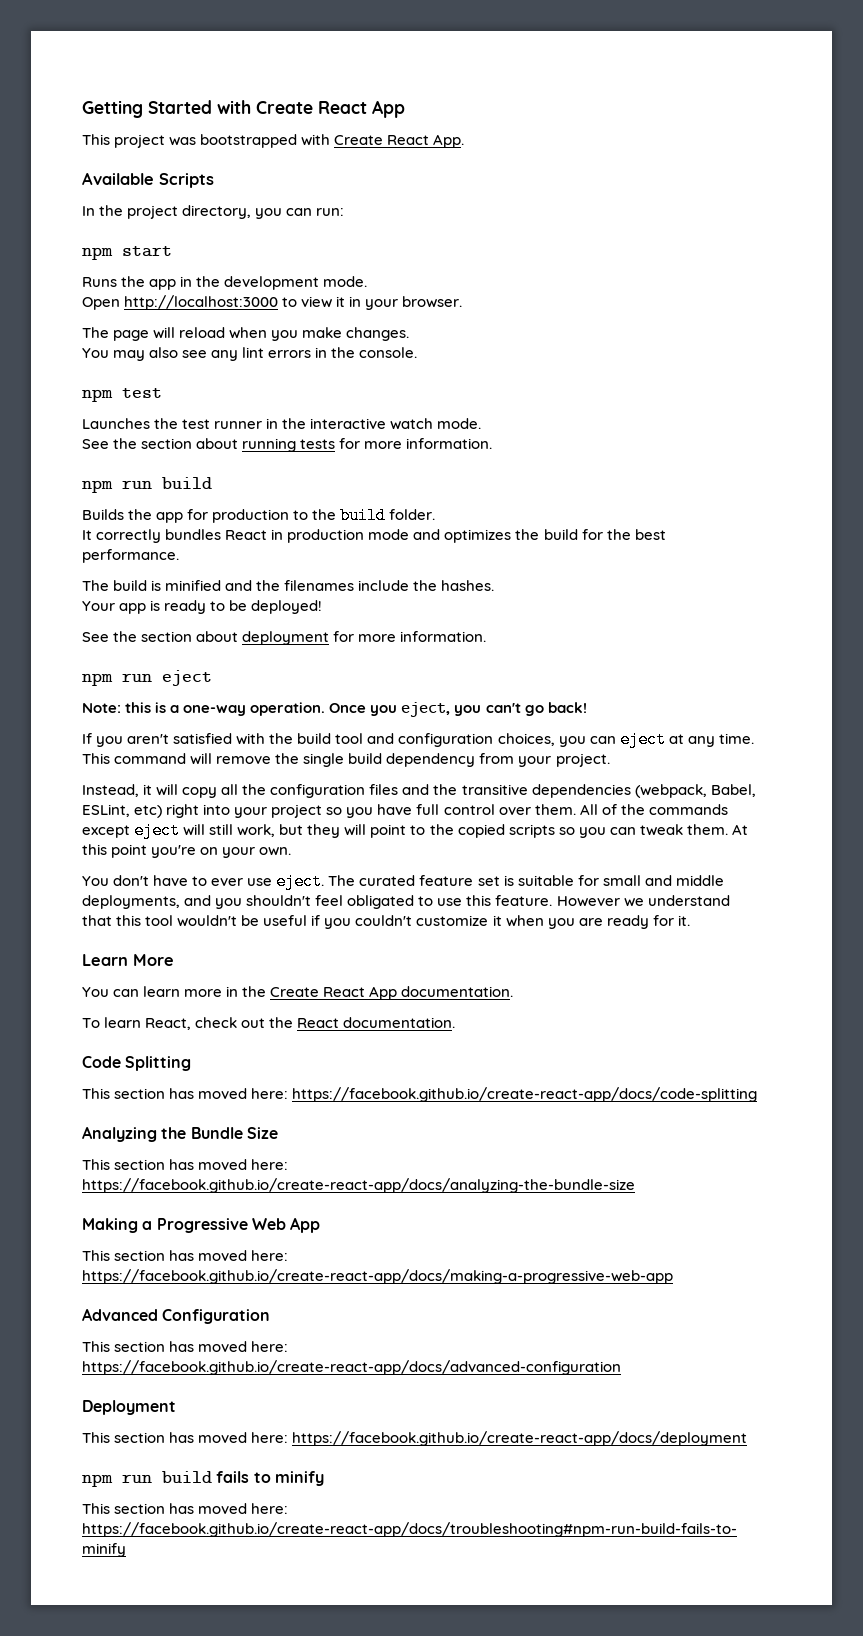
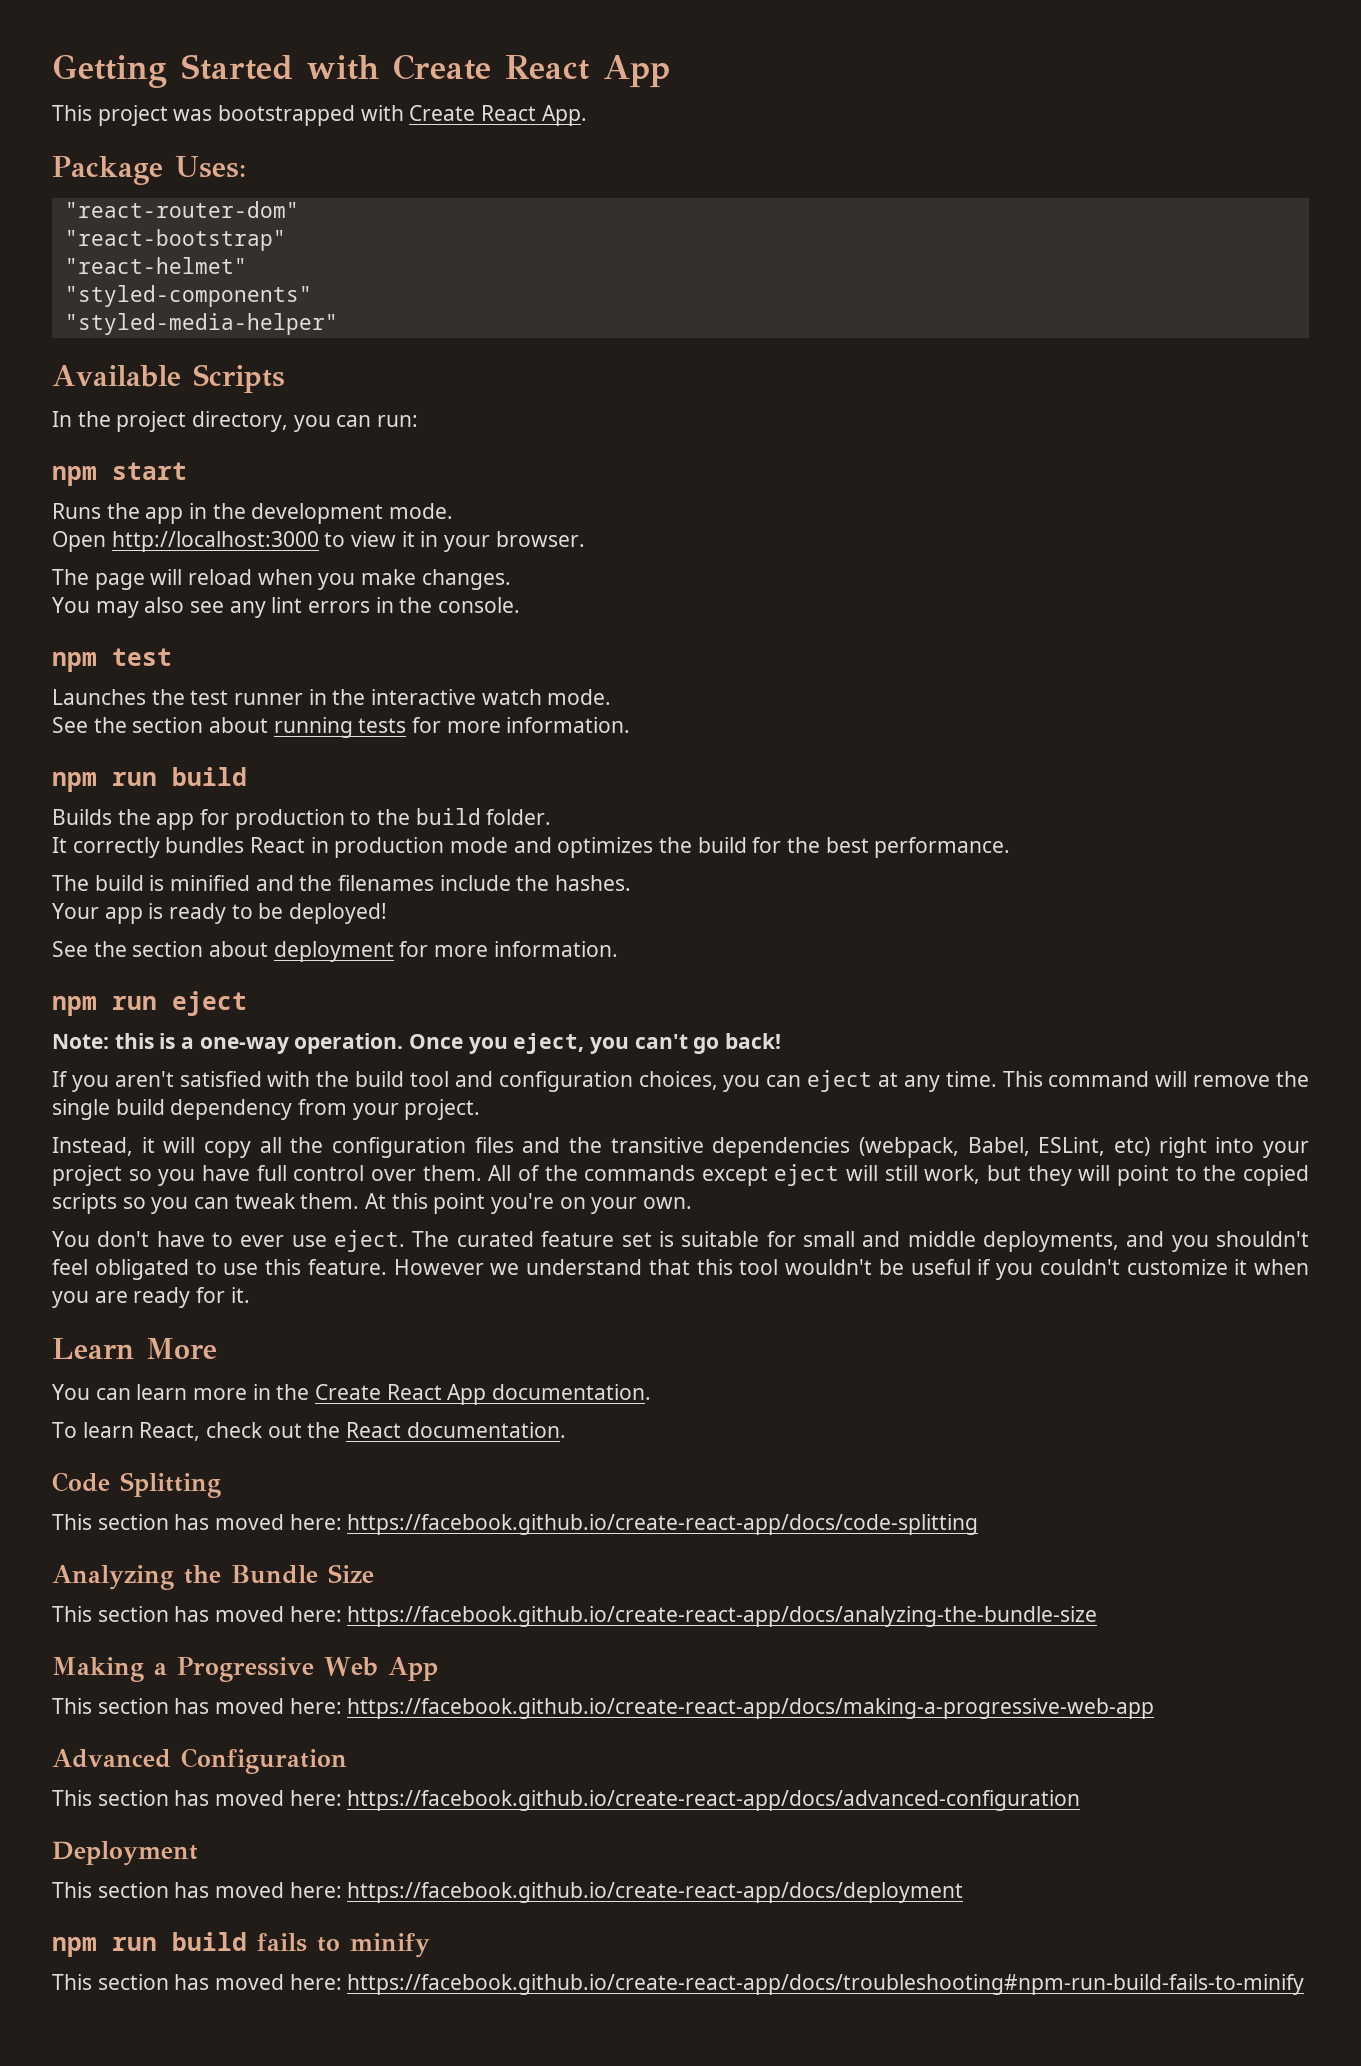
(465, 141) none -> [52,156,246,185] [64,201,299,218] [64,229,286,251] [64,257,247,274] [64,285,312,307] [64,313,338,335] // Package Uses: // "react-router-dom" // "react-bootstrap" // "react-helmet" // "styled-components" // "styled-media-helper"

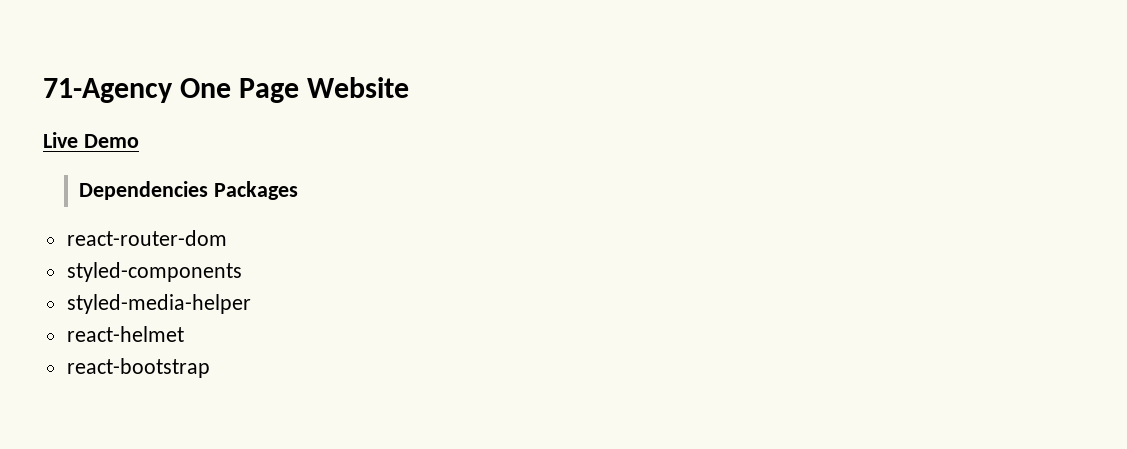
[52,54,670,88] [52,105,587,126] [52,156,246,185] [64,201,299,218] [64,229,286,251] [64,257,247,274] [64,285,312,307] [64,313,338,335] [52,364,285,393] [52,411,419,432] [52,462,187,486] [52,503,454,524] [52,531,585,552] [52,569,511,590] [52,597,521,618] [52,648,172,672] [52,689,612,705] [52,717,631,738] [52,767,247,792] [52,808,552,830] [52,837,1011,858] [52,875,632,891] [52,903,388,924] [52,941,618,962] [52,991,247,1016] [52,1033,782,1054] [52,1070,1310,1092] [52,1099,481,1120] [52,1137,1309,1158] [52,1164,1310,1186] [52,1193,693,1214] [52,1230,1309,1252] [52,1259,1309,1280] [52,1287,250,1308] [52,1338,217,1359] [52,1384,652,1405] [52,1422,566,1441] [52,1472,221,1498] [52,1514,979,1535] [52,1564,374,1590] [52,1606,1098,1627] [52,1657,438,1682] [52,1698,1155,1719] [52,1748,347,1774] [52,1790,1081,1811] [52,1841,198,1866] [52,1882,964,1903] [52,1932,430,1958] [52,1974,1305,1995] Getting Started with Create React App // This project was bootstrapped with Create React App. // Package Uses: // "react-router-dom" // "react-bootstrap" // "react-helmet" // "styled-components" // "styled-media-helper" // Available Scripts // In the project directory, you can run: // npm start // Runs the app in the development mode. // Open http://localhost:3000 to view it in your browser. // The page will reload when you make changes. // You may also see any lint errors in the console. // npm test // Launches the test runner in the interactive watch mode. // See the section about running tests for more information. // npm run build // Builds the app for production to the build folder. // It correctly bundles React in production mode and optimizes the build for the best performance. // The build is minified and the filenames include the hashes. // Your app is ready to be deployed! // See the section about deployment for more information. // npm run eject // Note: this is a one-way operation. Once you eject, you can't go back! // If you aren't satisfied with the build tool and configuration choices, you can eject at any time. This command will remove the single build dependency from your project. // Instead, it will copy all the configuration files and the transitive dependencies (webpack, Babel, ESLint, etc) right into your project so you have full control over them. All of the commands except eject will still work, but they will point to the copied scripts so you can tweak them. At this point you're on your own. // You don't have to ever use eject. The curated feature set is suitable for small and middle deployments, and you shouldn't feel obligated to use this feature. However we understand that this tool wouldn't be useful if you couldn't customize it when you are ready for it. // Learn More // You can learn more in the Create React App documentation. // To learn React, check out the React documentation. // Code Splitting // This section has moved here: https://facebook.github.io/create-react-app/docs/code-splitting // Analyzing the Bundle Size // This section has moved here: https://facebook.github.io/create-react-app/docs/analyzing-the-bundle-size // Making a Progressive Web App // This section has moved here: https://facebook.github.io/create-react-app/docs/making-a-progressive-web-app // Advanced Configuration // This section has moved here: https://facebook.github.io/create-react-app/docs/advanced-configuration // Deployment // This section has moved here: https://facebook.github.io/create-react-app/docs/deployment // npm run build fails to minify // This section has moved here: https://facebook.github.io/create-react-app/docs/troubleshooting#npm-run-build-fails-to-minify -> [43,77,410,103] [43,132,139,148] [79,181,299,200] [66,230,227,246] [66,262,242,282] [66,294,251,314] [66,326,184,342] [66,358,210,378] 71-Agency One Page Website // Live Demo // Dependencies Packages // react-router-dom // styled-components // styled-media-helper // react-helmet // react-bootstrap

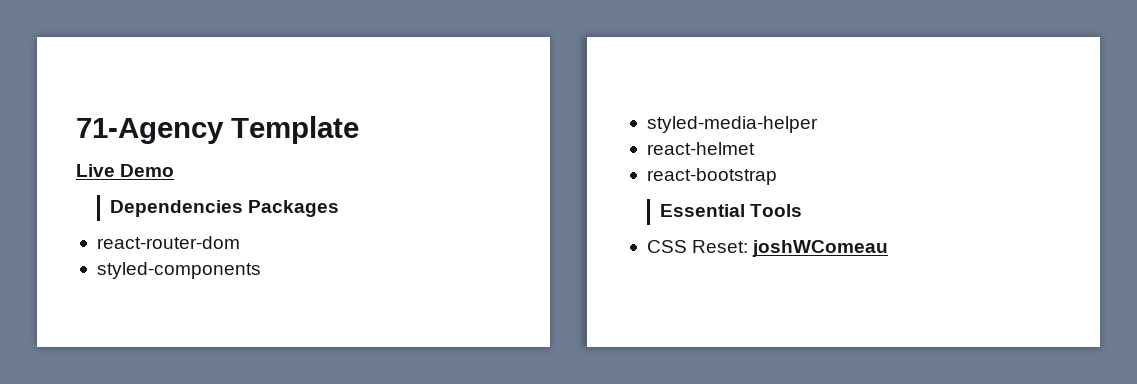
[180,77,410,103] One Page Website -> [231,116,359,144] Template
(210, 368) none -> [660,204,803,217] [646,240,889,257] // Essential Tools // CSS Reset: joshWComeau

